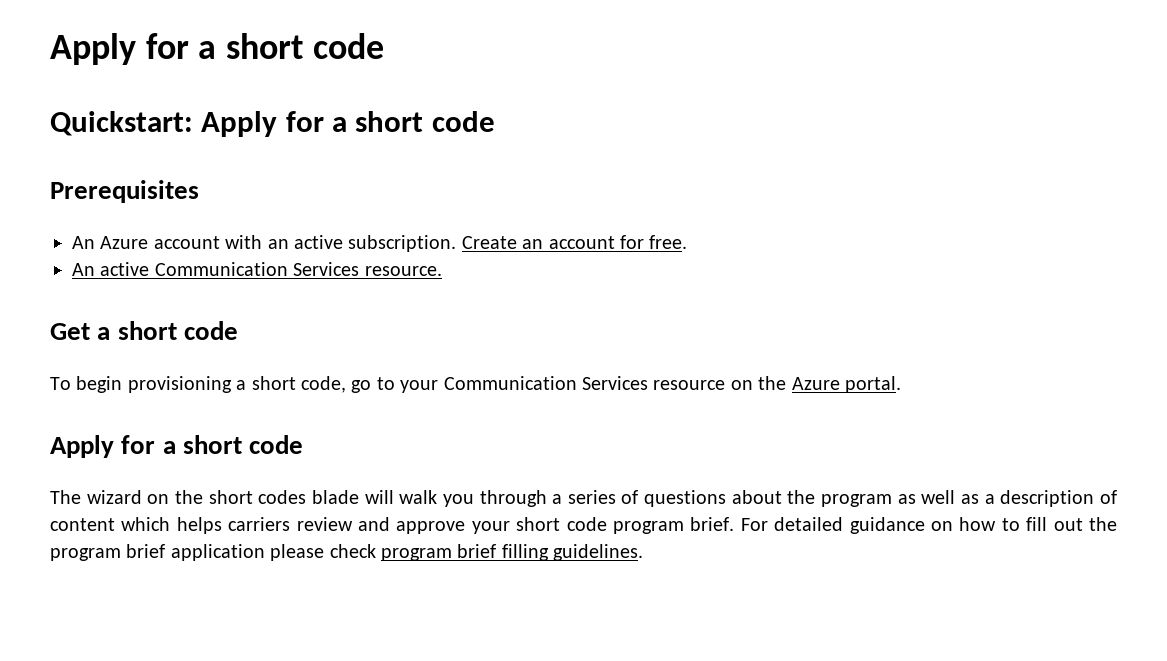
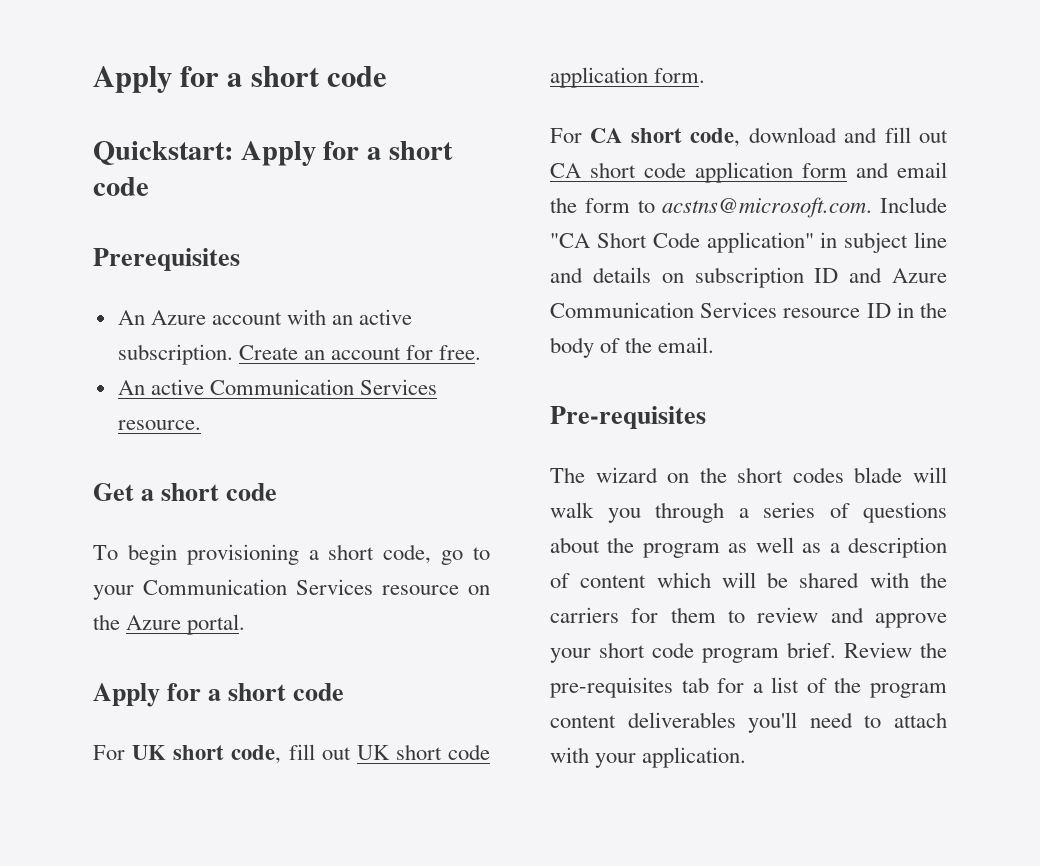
(304, 444) none -> [93,744,490,764] [550,67,706,88] [550,127,948,147] [550,162,947,183] [550,197,947,218] [550,232,947,253] [550,267,947,288] [550,302,947,318] [550,337,715,358] [550,406,706,429] // For UK short code, fill out UK short code application form. // For CA short code, download and fill out CA short code application form and email the form to acstns@microsoft.com. Include "CA Short Code application" in subject line and details on subscription ID and Azure Communication Services resource ID in the body of the email. // Pre-requisites
[176,517,291,534] helps carriers -> [721,572,947,588] [550,607,745,623] will be shared with the carriers for them to
[740,517,1117,534] [50,544,644,561] For detailed guidance on how to fill out the program brief application please check program brief filling guidelines. -> [844,642,947,658] [550,677,947,698] [550,712,947,733] [550,747,747,768] Review the pre-requisites tab for a list of the program content deliverables you'll need to attach with your application.

